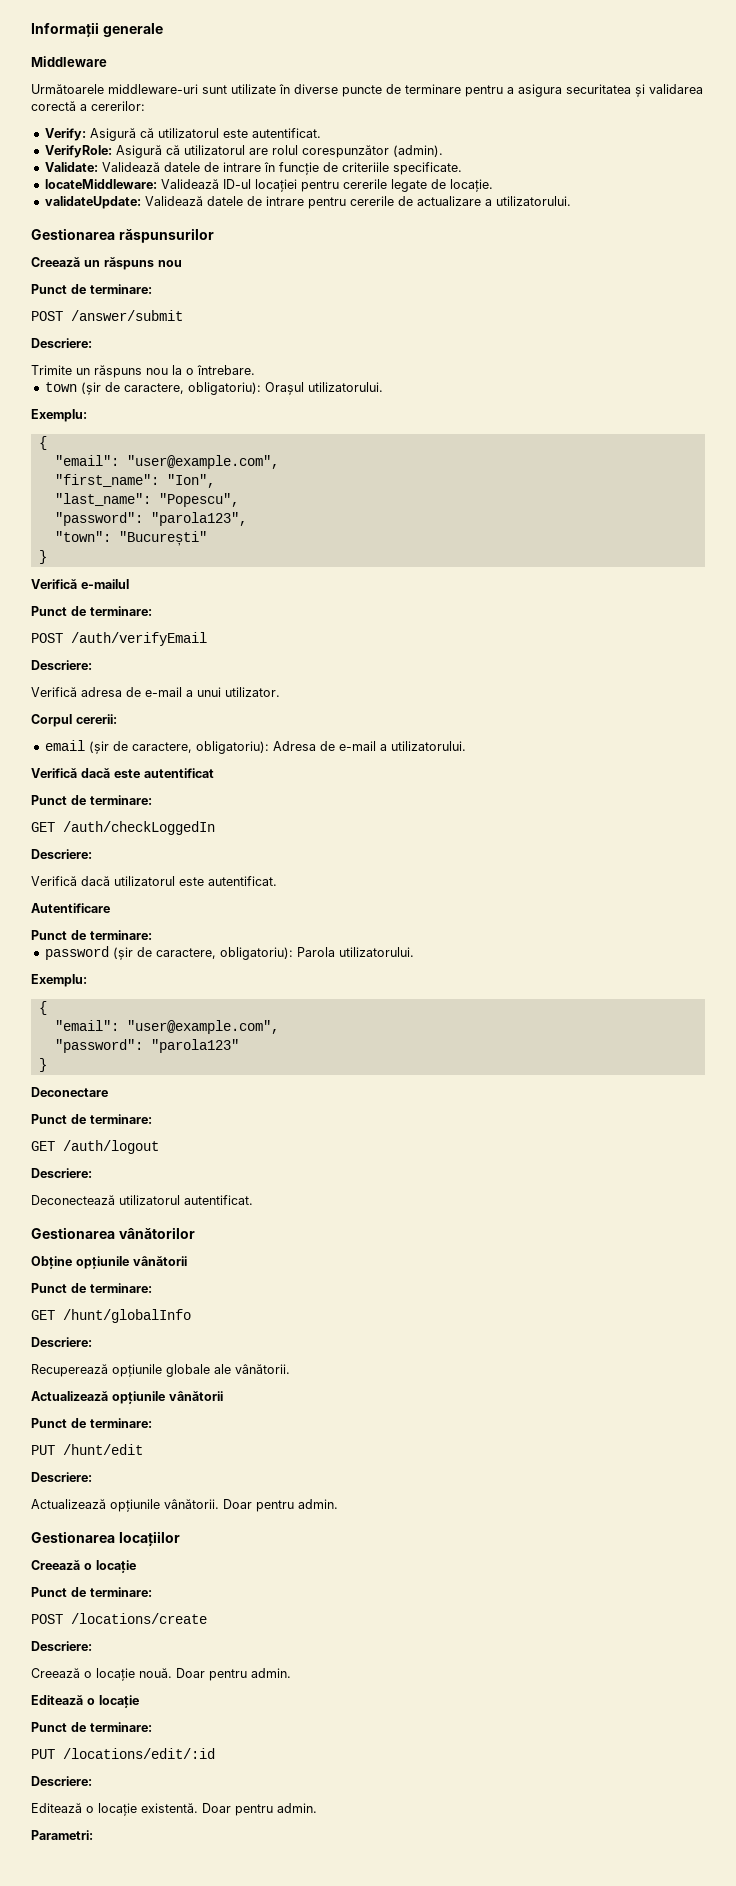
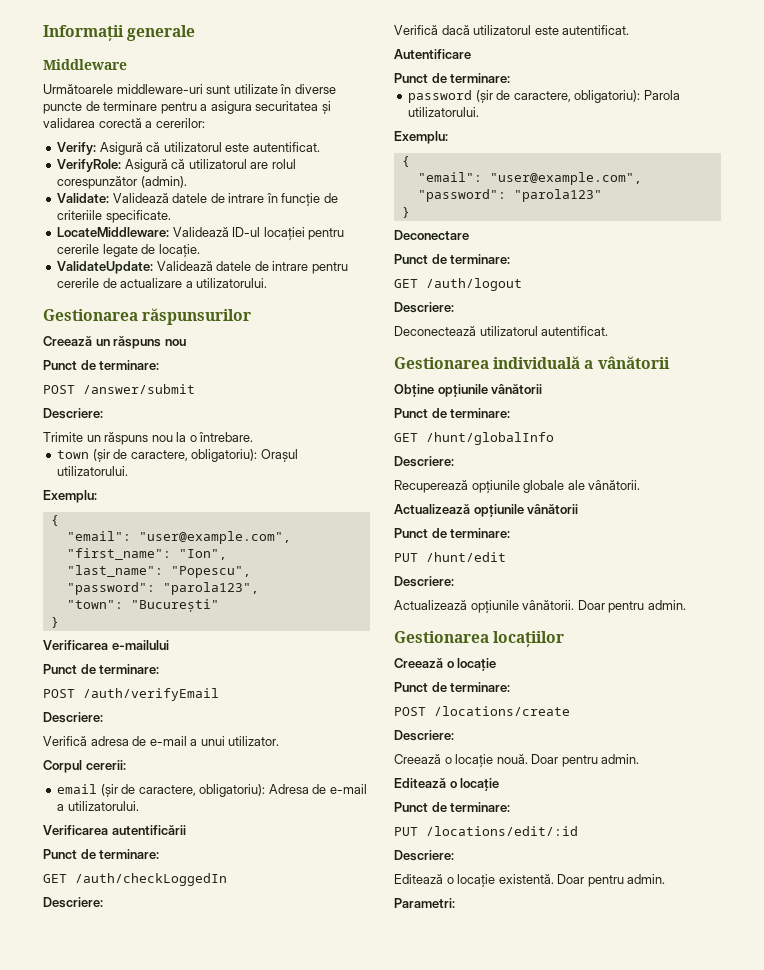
[44,179,157,189] locateMiddleware: -> [57,227,170,237] LocateMiddleware:
[44,196,141,209] validateUpdate: -> [57,261,154,274] ValidateUpdate:
[31,579,129,589] Verifică e-mailul -> [43,640,169,650] Verificarea e-mailului
[31,768,214,778] Verifică dacă este autentificat -> [43,825,186,835] Verificarea autentificării
[118,1227,195,1239] vânătorilor -> [493,356,670,369] individuală a vânătorii

